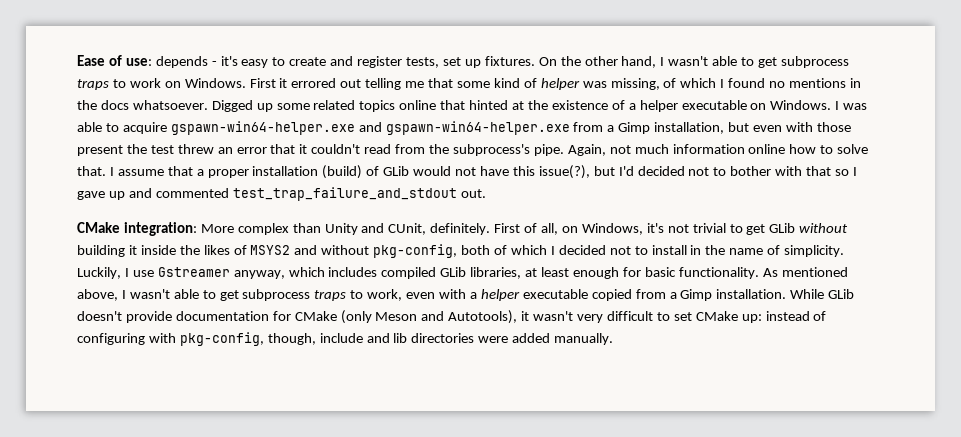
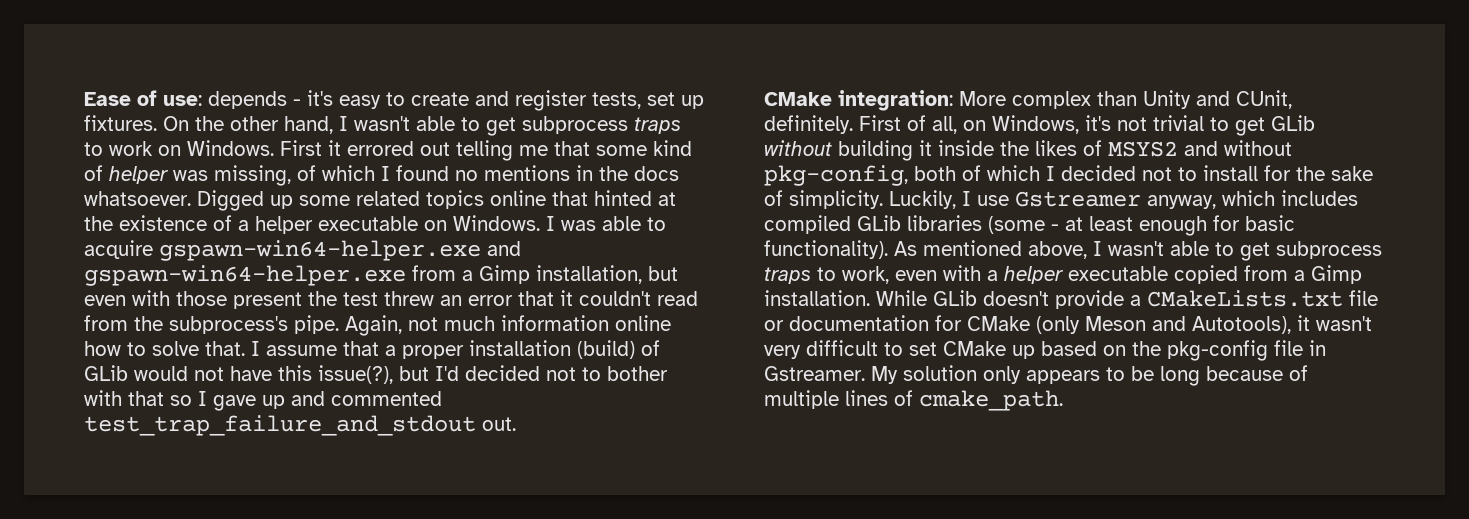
[690,245,764,255] in the name -> [1264,165,1373,181] for the sake
[470,267,522,279] libraries, -> [907,215,1059,234] libraries (some -
[678,267,759,279] functionality. -> [764,240,888,259] functionality).
(172, 317) none -> [1130,290,1378,307] [764,320,784,331] a CMakeLists.txt file or
[741,311,827,323] [77,332,614,346] up: instead of configuring with pkg-config, though, include and lib directories were added manually. -> [1012,340,1326,361] [764,365,1308,386] [764,390,1063,411] up based on the pkg-config file in Gstreamer. My solution only appears to be long because of multiple lines of cmake_path.

